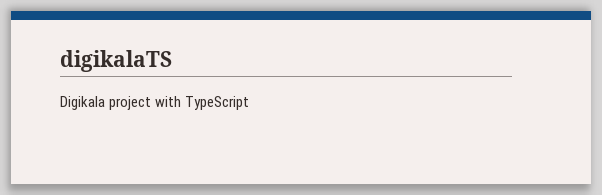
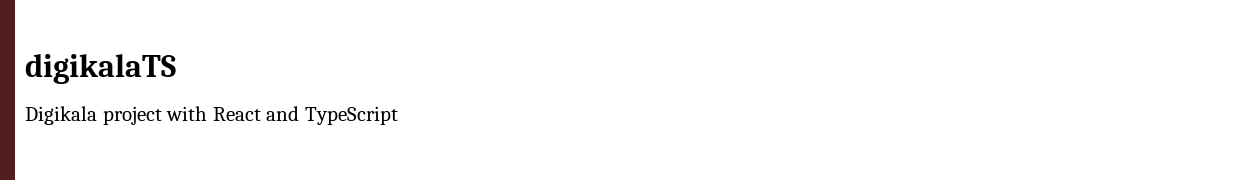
(182, 101) none -> [212,106,300,121] React and

